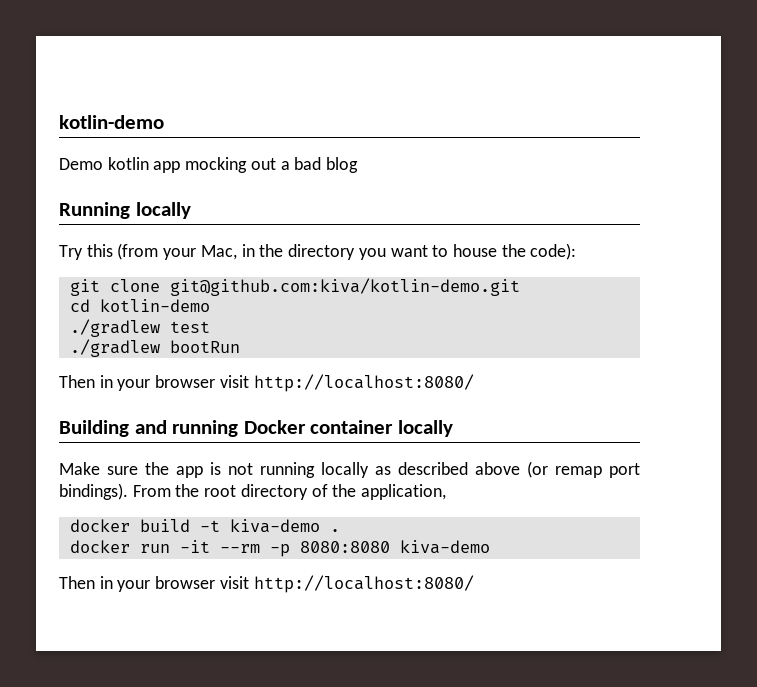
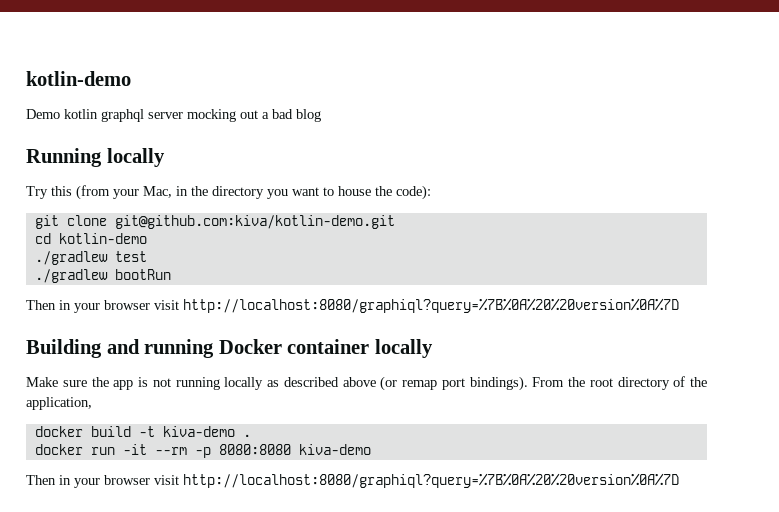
[153,161,181,173] app -> [101,109,183,122] graphql server
[253,374,474,392] http://localhost:8080/ -> [183,298,679,313] http://localhost:8080/graphiql?query=%7B%0A%20%20version%0A%7D
[253,575,474,593] http://localhost:8080/ -> [183,473,679,488] http://localhost:8080/graphiql?query=%7B%0A%20%20version%0A%7D

